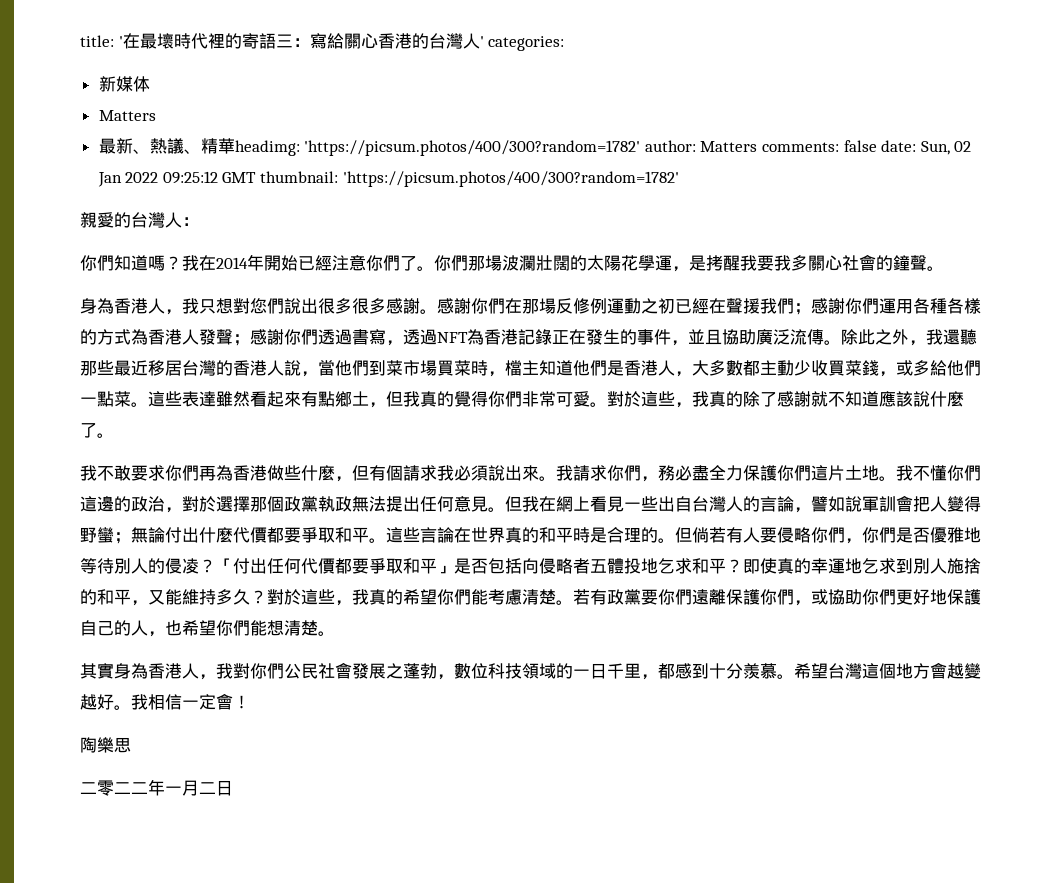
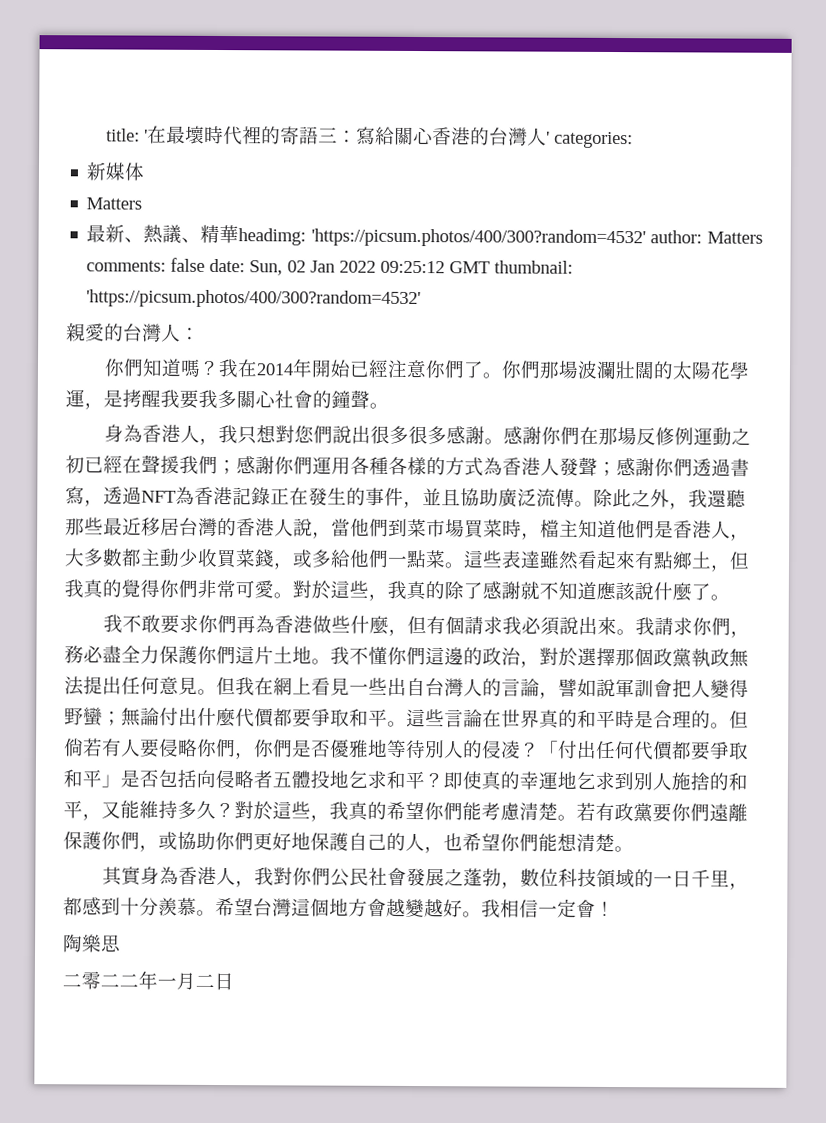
[304,140,641,156] 'https://picsum.photos/400/300?random=1782' -> [310,228,646,248] 'https://picsum.photos/400/300?random=4532'
[342,171,679,187] 'https://picsum.photos/400/300?random=1782' -> [86,289,422,309] 'https://picsum.photos/400/300?random=4532'

